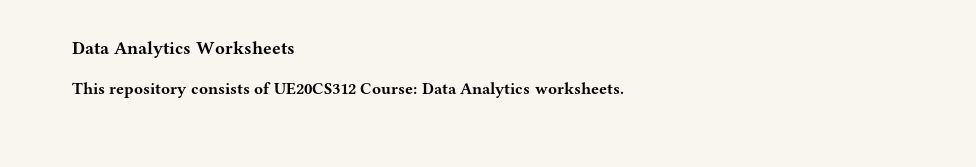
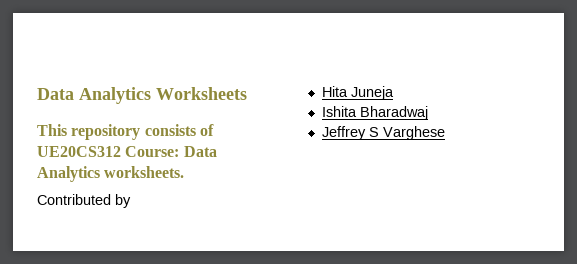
(624, 88) none -> [37,194,131,208] [321,86,394,100] [321,106,428,120] [321,126,445,140] // Contributed by // Hita Juneja // Ishita Bharadwaj // Jeffrey S Varghese

